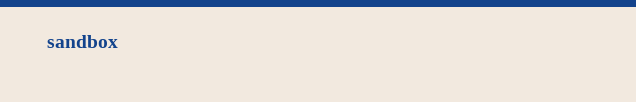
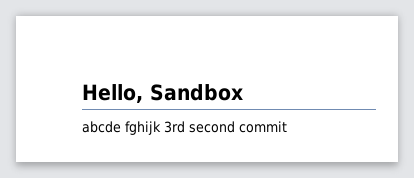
[47,35,118,48] sandbox -> [82,84,243,103] [82,121,287,135] Hello, Sandbox // abcde fghijk 3rd second commit

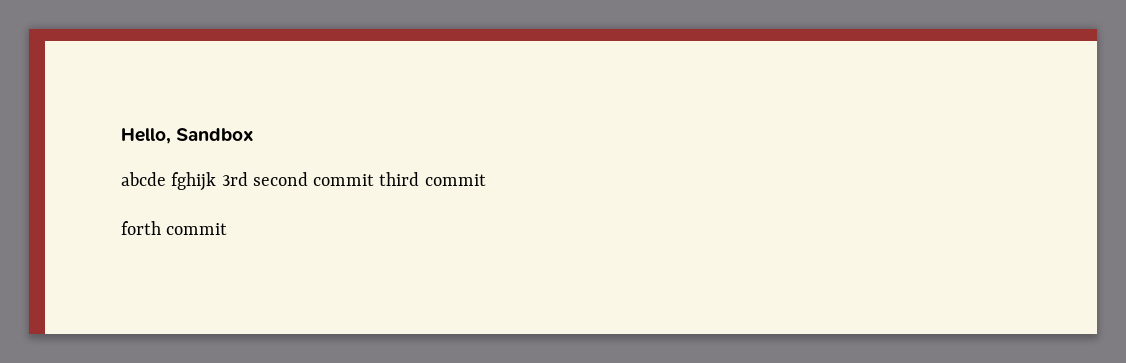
(287, 127) none -> [379,172,486,186] [121,221,228,235] third commit // forth commit

